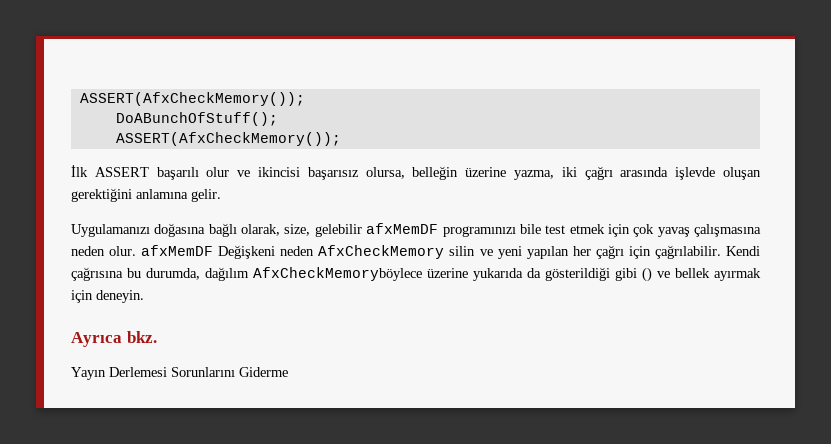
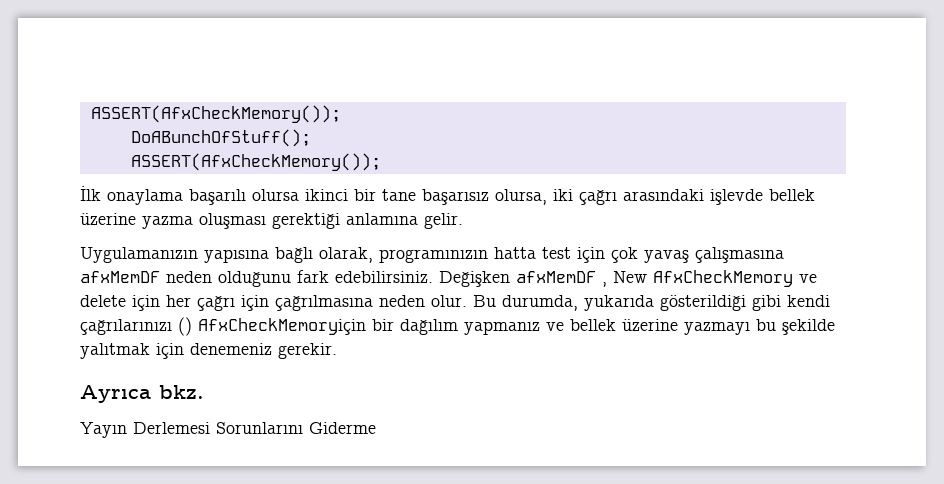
[94,166,761,180] [71,188,221,202] [71,223,761,237] [71,245,760,259] [71,267,761,282] [71,290,144,303] ASSERT başarılı olur ve ikincisi başarısız olursa, belleğin üzerine yazma, iki çağrı arasında işlevde oluşan gerektiğini anlamına gelir. // Uygulamanızı doğasına bağlı olarak, size, gelebilir afxMemDF programınızı bile test etmek için çok yavaş çalışmasına neden olur. afxMemDF Değişkeni neden AfxCheckMemory silin ve yeni yapılan her çağrı için çağrılabilir. Kendi çağrısına bu durumda, dağılım AfxCheckMemoryböylece üzerine yukarıda da gösterildiği gibi () ve bellek ayırmak için deneyin. -> [107,189,815,205] [80,213,463,229] [80,247,784,263] [80,270,817,287] [80,295,830,311] [80,317,835,336] [80,343,337,359] onaylama başarılı olursa ikinci bir tane başarısız olursa, iki çağrı arasındaki işlevde bellek üzerine yazma oluşması gerektiği anlamına gelir. // Uygulamanızın yapısına bağlı olarak, programınızın hatta test için çok yavaş çalışmasına afxMemDF neden olduğunu fark edebilirsiniz. Değişken afxMemDF , New AfxCheckMemory ve delete için her çağrı için çağrılmasına neden olur. Bu durumda, yukarıda gösterildiği gibi kendi çağrılarınızı () AfxCheckMemoryiçin bir dağılım yapmanız ve bellek üzerine yazmayı bu şekilde yalıtmak için denemeniz gerekir.

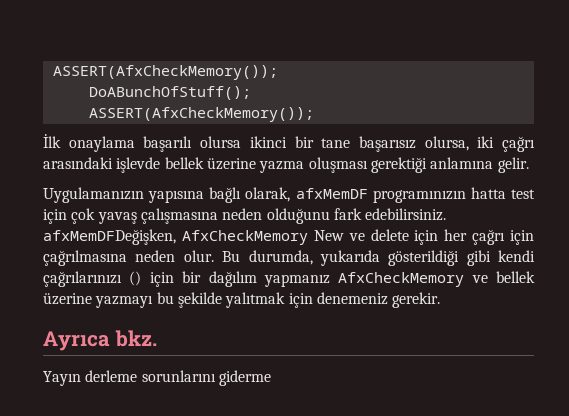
(373, 255) none -> [295,188,368,199] afxMemDF
[80,271,160,283] afxMemDF -> (218, 216) none
[439,270,793,287] Değişken afxMemDF , New AfxCheckMemory -> [43,229,344,245] afxMemDFDeğişken, AfxCheckMemory New
[198,318,366,335] AfxCheckMemoryiçin -> [149,272,174,287] için
(540, 328) none -> [338,272,465,287] AfxCheckMemory
[133,422,376,434] Derlemesi Sorunlarını Giderme -> [85,370,271,386] derleme sorunlarını giderme

